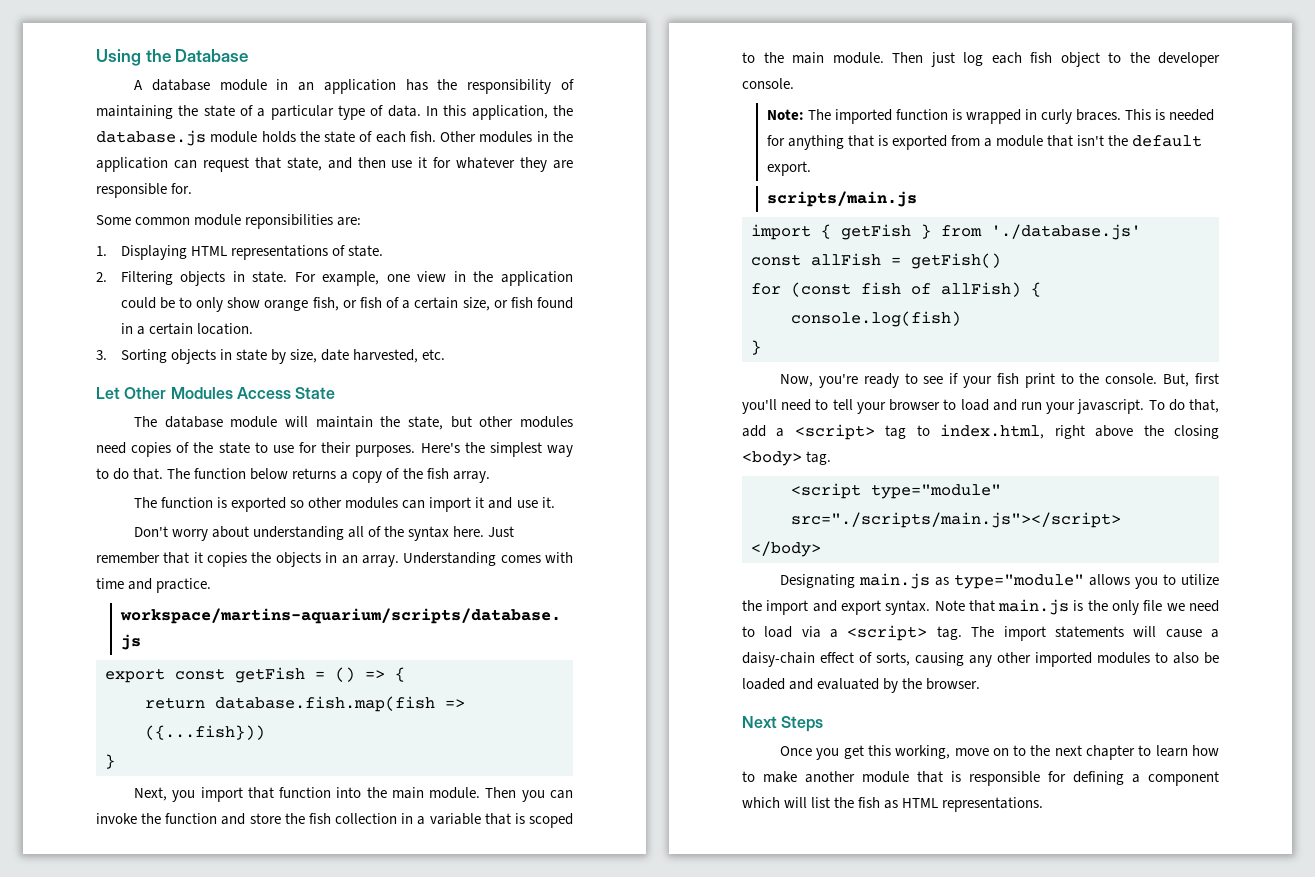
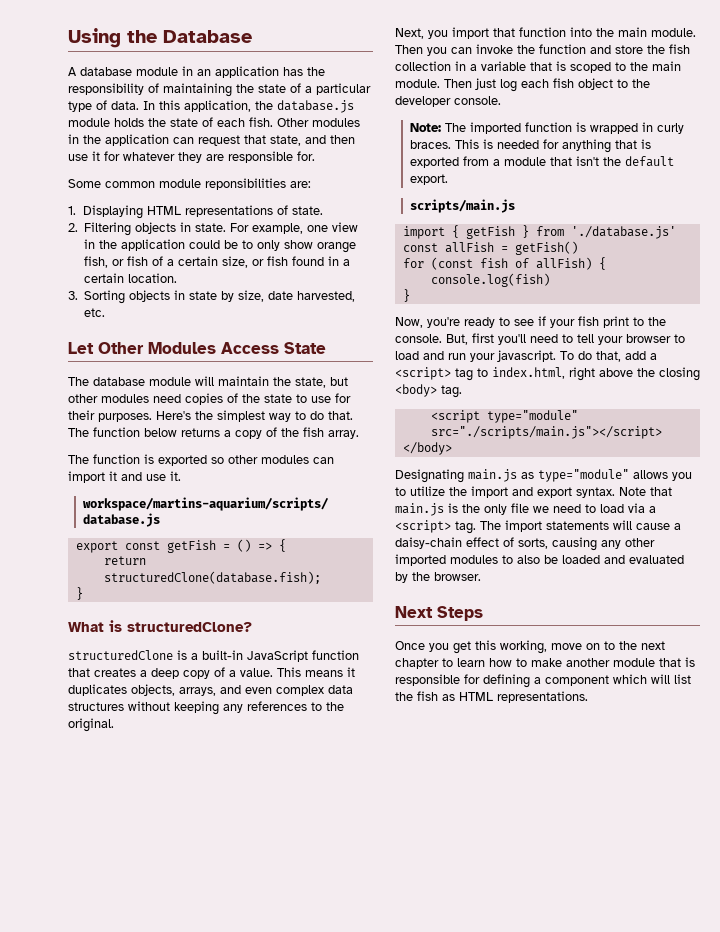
[133,526,515,541] [96,552,573,567] [96,578,212,593] // Don't worry about understanding all of the syntax here. Just remember that it copies the objects in an array. Understanding comes with time and practice. -> (181, 476) none
[215,696,465,712] [145,725,265,740] [105,754,115,769] database.fish.map(fish => ({...fish})) // } -> [103,571,321,584] [75,587,83,600] [68,620,252,632] [68,650,359,662] [68,667,355,679] [68,684,353,696] [68,701,344,715] [68,718,114,732] structuredClone(database.fish); // } // What is structuredClone? // structuredClone is a built-in JavaScript function that creates a deep copy of a value. This means it duplicates objects, arrays, and even complex data structures without keeping any references to the original.

